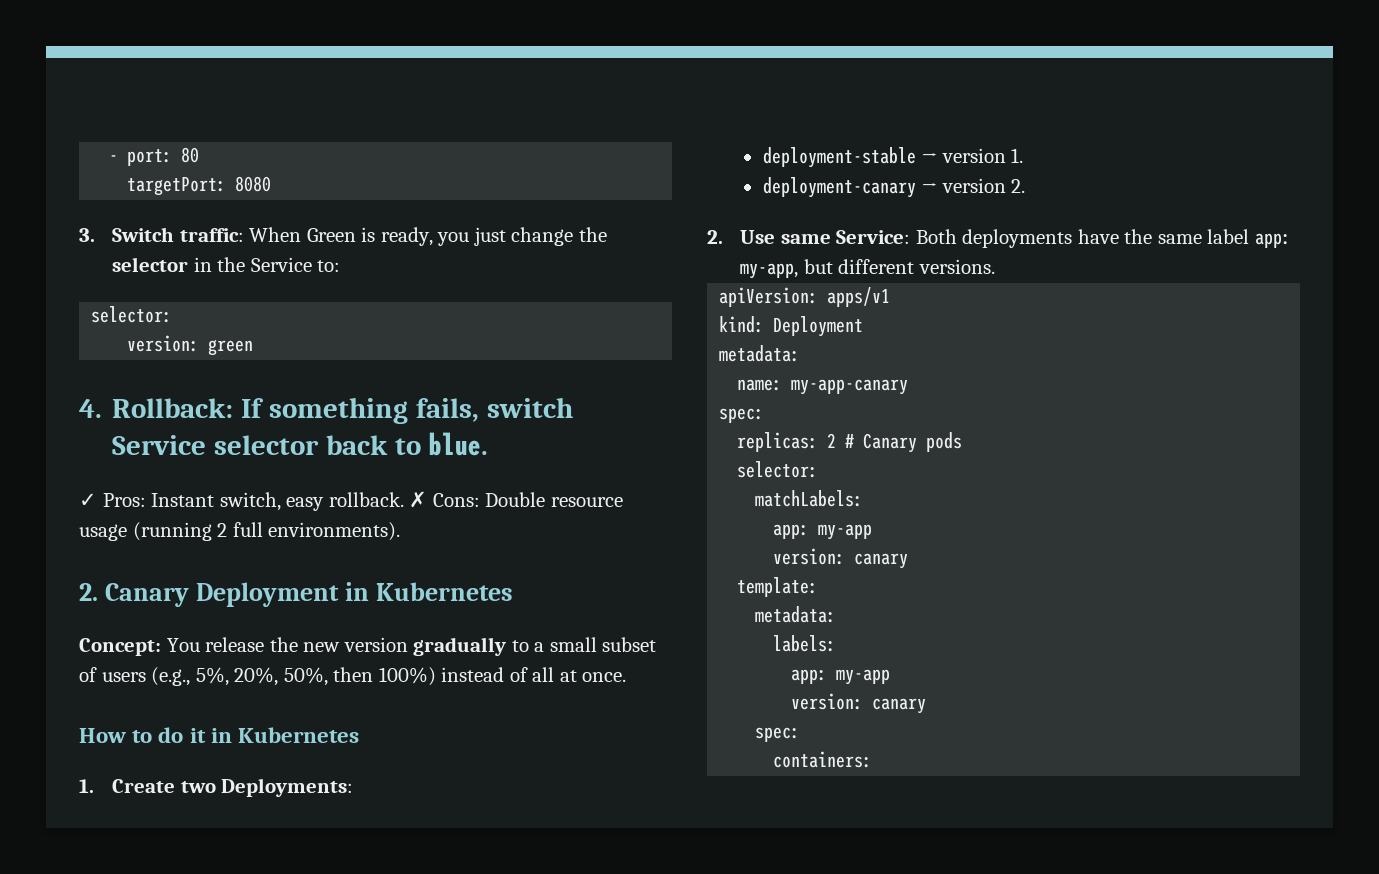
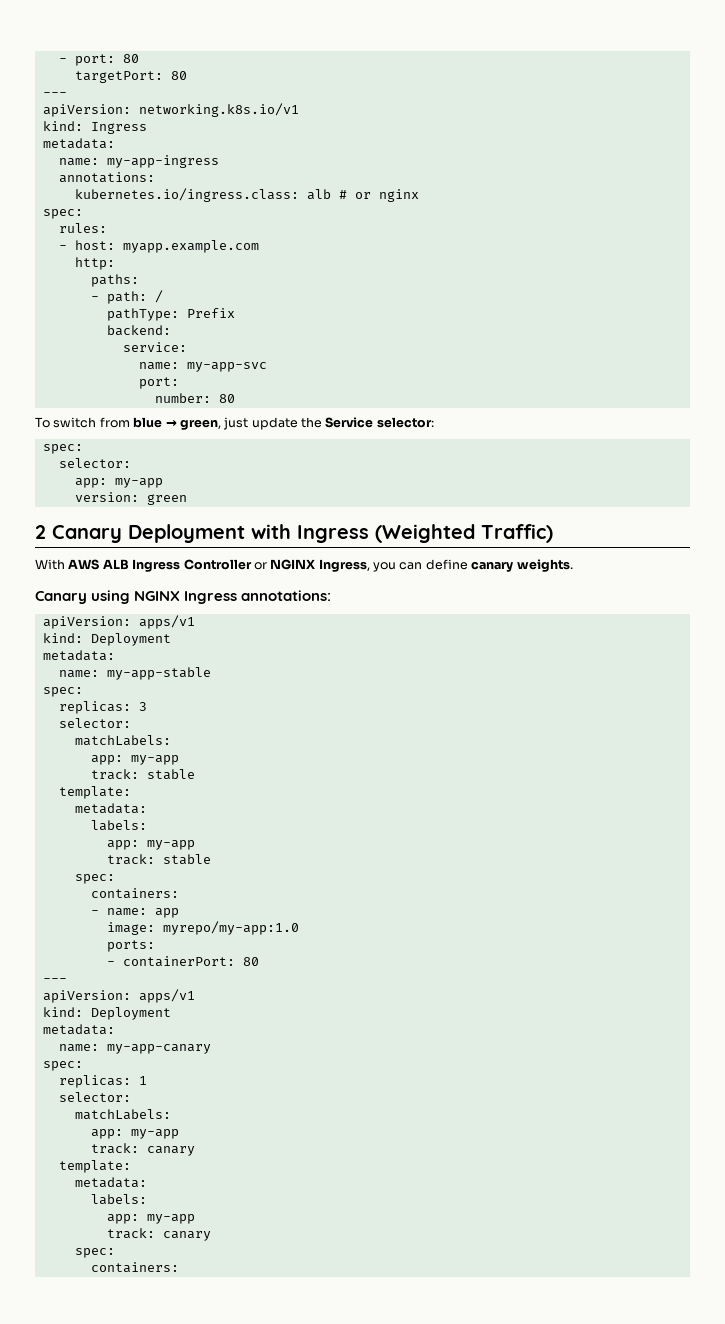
[235,176,272,192] [79,227,607,246] [112,257,341,272] [91,306,173,323] 8080 // 3. Switch traffic: When Green is ready, you just change the selector in the Service to: // selector: -> [170,71,187,80] [42,92,67,97] [42,103,299,117] [42,121,147,134] [42,138,115,149] [58,155,219,168] [58,172,155,183] [74,188,419,202] [42,209,83,219] [58,223,107,233] [58,240,259,253] [74,257,115,270] [90,274,139,287] [90,290,163,304] [106,308,235,321] [106,325,171,336] [122,342,187,352] [138,362,267,372] [138,377,179,389] [154,393,235,403] [35,417,434,430] [42,444,83,454] [58,458,131,468] [74,478,163,488] 80 // --- // apiVersion: networking.k8s.io/v1 // kind: Ingress // metadata: // name: my-app-ingress // annotations: // kubernetes.io/ingress.class: alb # or nginx // spec: // rules: // - host: myapp.example.com // http: // paths: // - path: / // pathType: Prefix // backend: // service: // name: my-app-svc // port: // number: 80 // To switch from blue → green, just update the Service selector: // spec: // selector: // app: my-app
[79,397,573,424] [112,432,488,456] [79,491,623,511] [79,522,401,541] [79,582,513,607] [79,637,657,656] [79,667,627,686] [79,727,360,743] [79,778,354,797] [762,147,1024,168] [762,177,1026,198] [707,229,1291,248] [740,259,995,279] 4. Rollback: If something fails, switch Service selector back to blue. // ✓ Pros: Instant switch, easy rollback. ✗ Cons: Double resource usage (running 2 full environments). // 2. Canary Deployment in Kubernetes // Concept: You release the new version gradually to a small subset of users (e.g., 5%, 20%, 50%, then 100%) instead of all at once. // How to do it in Kubernetes // 1. Create two Deployments: // deployment-stable → version 1. // deployment-canary → version 2. // 2. Use same Service: Both deployments have the same label app: my-app, but different versions. -> [35,524,553,543] [35,559,573,572] [35,590,332,604] [42,615,195,629] [42,633,171,646] [42,650,115,661] [58,667,211,680] [42,687,83,697] [58,701,147,714] [58,718,131,728] [74,735,171,746] [90,755,179,765] [90,769,195,780] [58,786,131,799] [74,803,147,814] [90,820,147,831] [106,840,195,850] [106,854,211,865] [74,874,115,884] [90,888,179,899] [90,908,179,918] [106,921,299,935] [106,940,155,952] [106,956,259,967] [42,978,67,983] 2 Canary Deployment with Ingress (Weighted Traffic) // With AWS ALB Ingress Controller or NGINX Ingress, you can define canary weights. // Canary using NGINX Ingress annotations: // apiVersion: apps/v1 // kind: Deployment // metadata: // name: my-app-stable // spec: // replicas: 3 // selector: // matchLabels: // app: my-app // track: stable // template: // metadata: // labels: // app: my-app // track: stable // spec: // containers: // - name: app // image: myrepo/my-app:1.0 // ports: // - containerPort: 80 // ---
[827,432,963,453] [737,461,819,478] [755,490,864,507] [773,524,873,540] [773,548,846,565] 2 # Canary pods // selector: // matchLabels: // app: my-app // version: -> [138,1076,147,1085] [58,1092,131,1102] [74,1109,171,1120] [90,1129,179,1139] [90,1143,139,1154] 1 // selector: // matchLabels: // app: my-app // track:
[791,693,864,710] version: -> [106,1228,155,1239] track:

